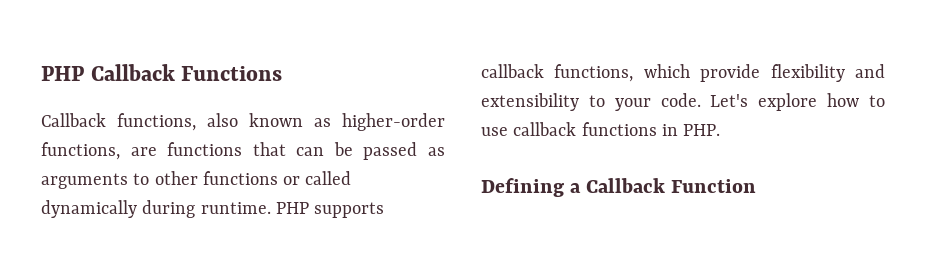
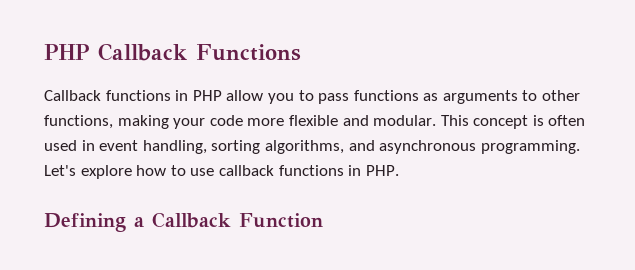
[117,113,445,131] [41,142,445,160] [41,171,352,189] [41,200,385,218] [481,64,885,82] [481,93,701,111] functions, also known as higher-order functions, are functions that can be passed as arguments to other functions or called dynamically during runtime. PHP supports callback functions, which provide flexibility and extensibility to your code. -> [105,90,581,104] [44,115,586,129] [44,140,580,154] functions in PHP allow you to pass functions as arguments to other functions, making your code more flexible and modular. This concept is often used in event handling, sorting algorithms, and asynchronous programming.

